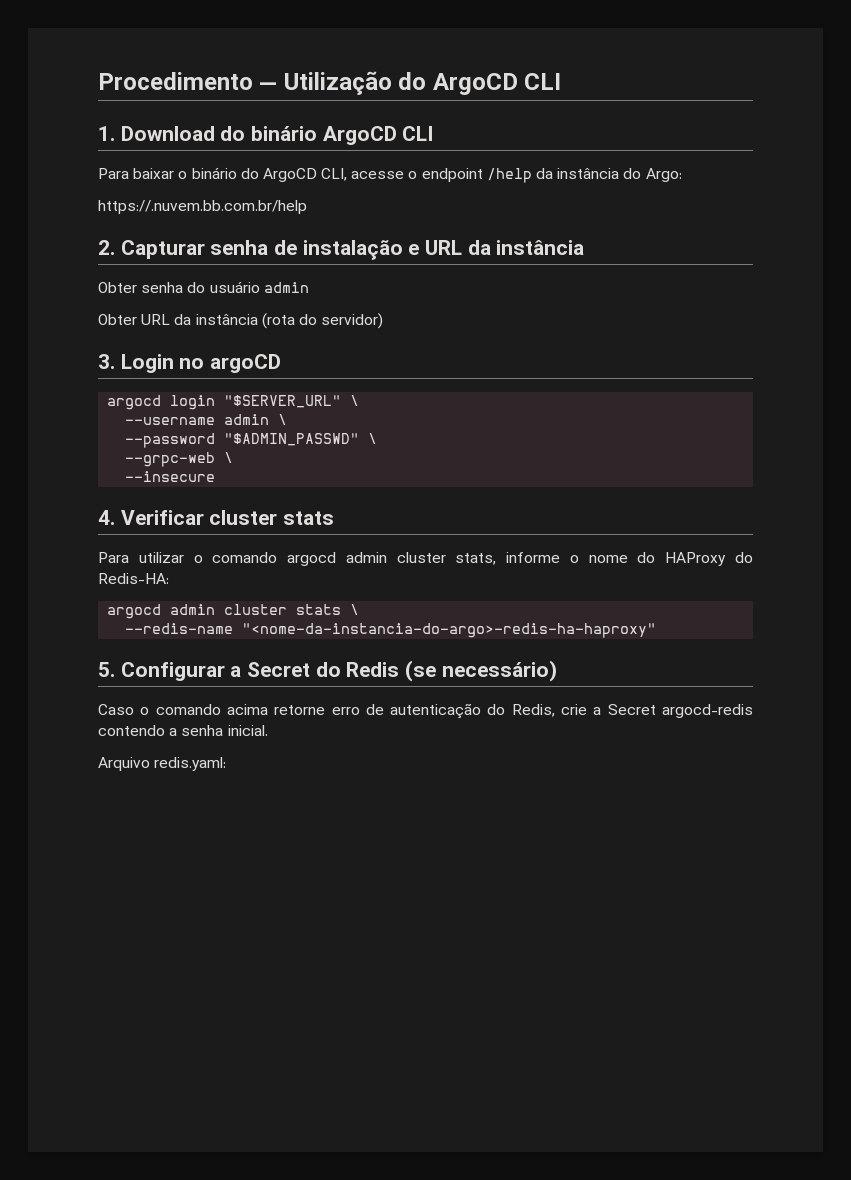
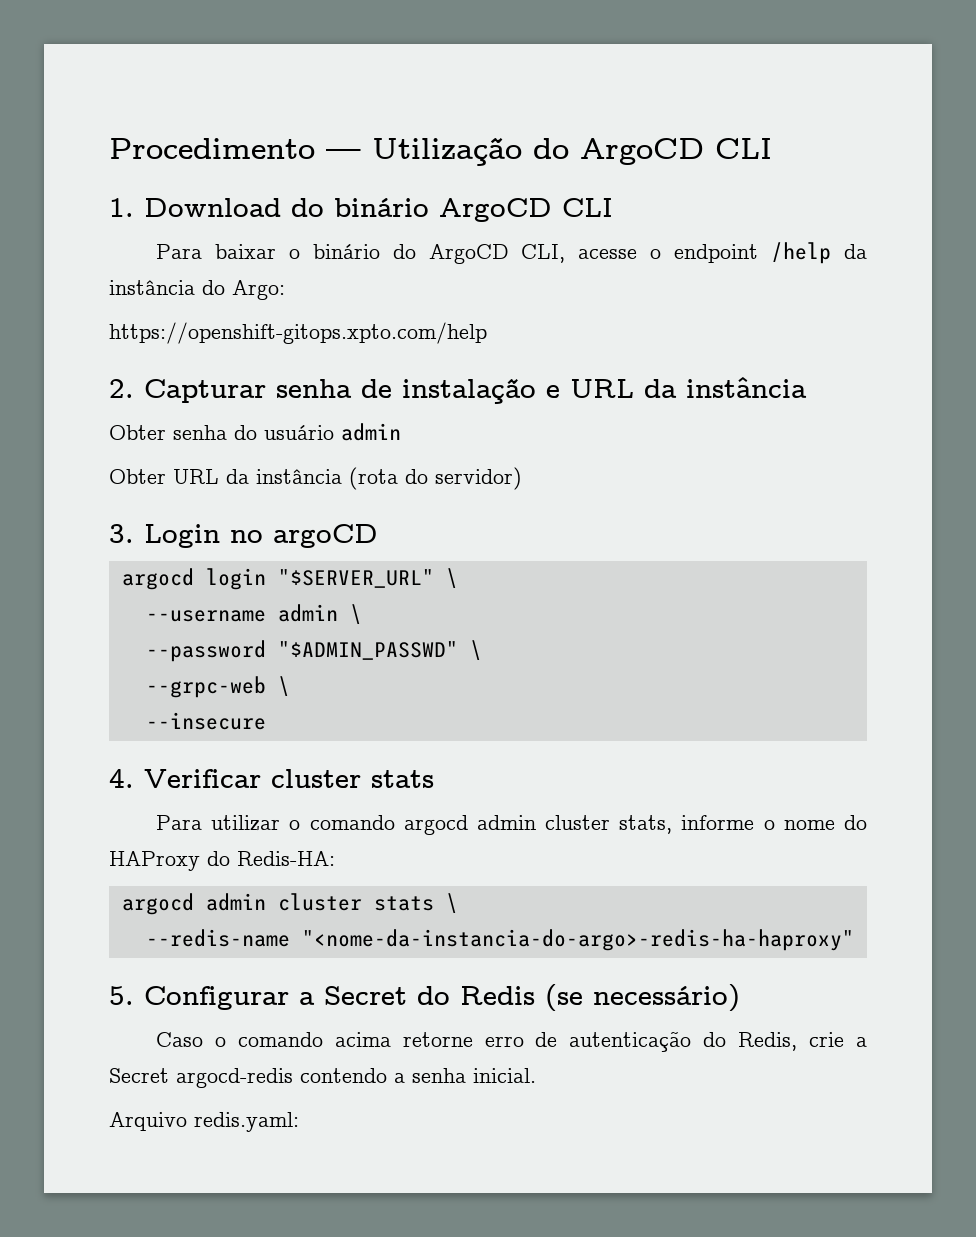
[98,200,307,214] https://.nuvem.bb.com.br/help -> [109,322,487,344] https://openshift-gitops.xpto.com/help

